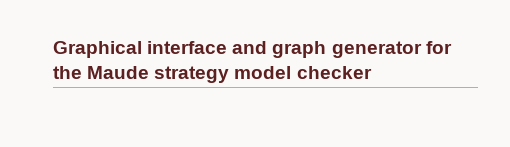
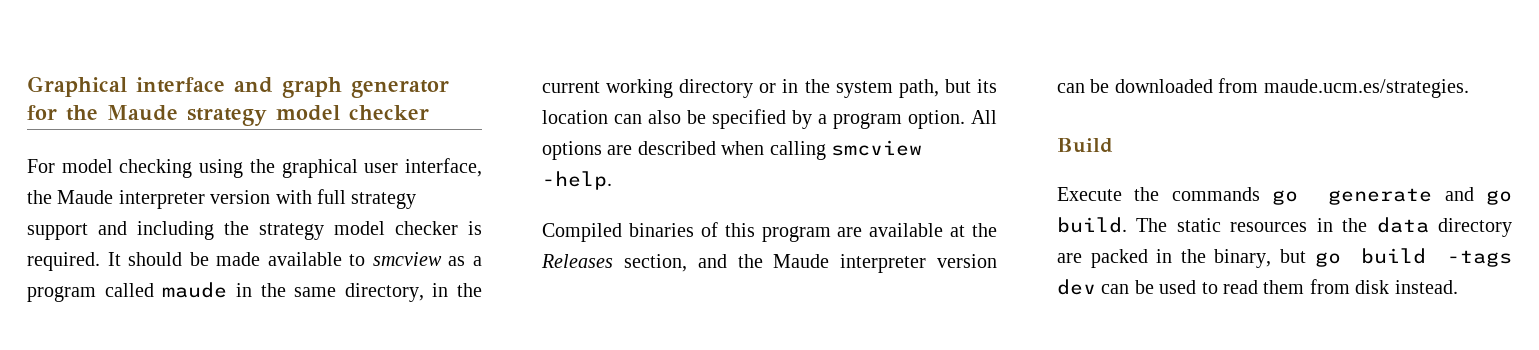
(372, 72) none -> [27,158,483,178] [27,189,417,209] [27,221,482,240] [27,252,482,271] [27,282,482,302] [542,79,997,98] [542,109,997,129] [542,140,922,160] [542,171,612,190] [542,222,997,242] [541,254,997,273] [1057,78,1469,98] [1057,138,1113,153] [1057,187,1512,205] [1057,217,1512,237] [1057,248,1512,268] [1057,279,1458,295] // For model checking using the graphical user interface, the Maude interpreter version with full strategy support and including the strategy model checker is required. It should be made available to smcview as a program called maude in the same directory, in the current working directory or in the system path, but its location can also be specified by a program option. All options are described when calling smcview -help. // Compiled binaries of this program are available at the Releases section, and the Maude interpreter version can be downloaded from maude.ucm.es/strategies. // Build // Execute the commands go generate and go build. The static resources in the data directory are packed in the binary, but go build -tags dev can be used to read them from disk instead.

